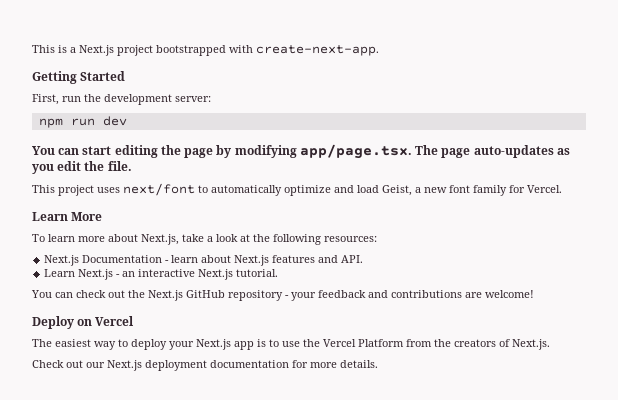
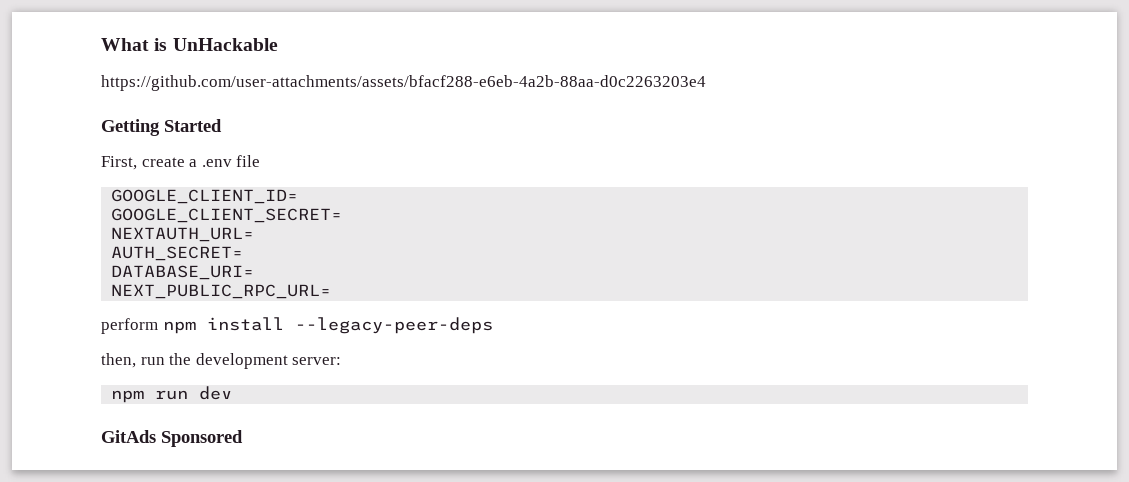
[32,45,379,56] [32,71,126,84] [32,94,59,105] This is a Next.js project bootstrapped with create-next-app. // Getting Started // First, -> [101,38,278,51] [101,75,706,91] [101,119,222,136] [101,155,261,170] [111,189,299,204] [111,208,343,223] [111,227,255,242] [111,246,244,261] [111,265,255,280] [111,284,332,299] [101,317,493,334] [101,353,136,368] What is UnHackable // https://github.com/user-attachments/assets/bfacf288-e6eb-4a2b-88aa-d0c2263203e4 // Getting Started // First, create a .env file // GOOGLE_CLIENT_ID= // GOOGLE_CLIENT_SECRET= // NEXTAUTH_URL= // AUTH_SECRET= // DATABASE_URI= // NEXT_PUBLIC_RPC_URL= // perform npm install --legacy-peer-deps // then,
[32,144,570,159] [32,161,132,174] [32,183,562,196] [32,212,103,221] [32,234,377,245] [44,255,364,266] [44,269,279,280] [31,290,534,301] [32,316,135,329] [32,339,550,350] [32,360,378,371] You can start editing the page by modifying app/page.tsx. The page auto-updates as you edit the file. // This project uses next/font to automatically optimize and load Geist, a new font family for Vercel. // Learn More // To learn more about Next.js, take a look at the following resources: // Next.js Documentation - learn about Next.js features and API. // Learn Next.js - an interactive Next.js tutorial. // You can check out the Next.js GitHub repository - your feedback and contributions are welcome! // Deploy on Vercel // The easiest way to deploy your Next.js app is to use the Vercel Platform from the creators of Next.js. // Check out our Next.js deployment documentation for more details. -> [101,430,243,447] GitAds Sponsored

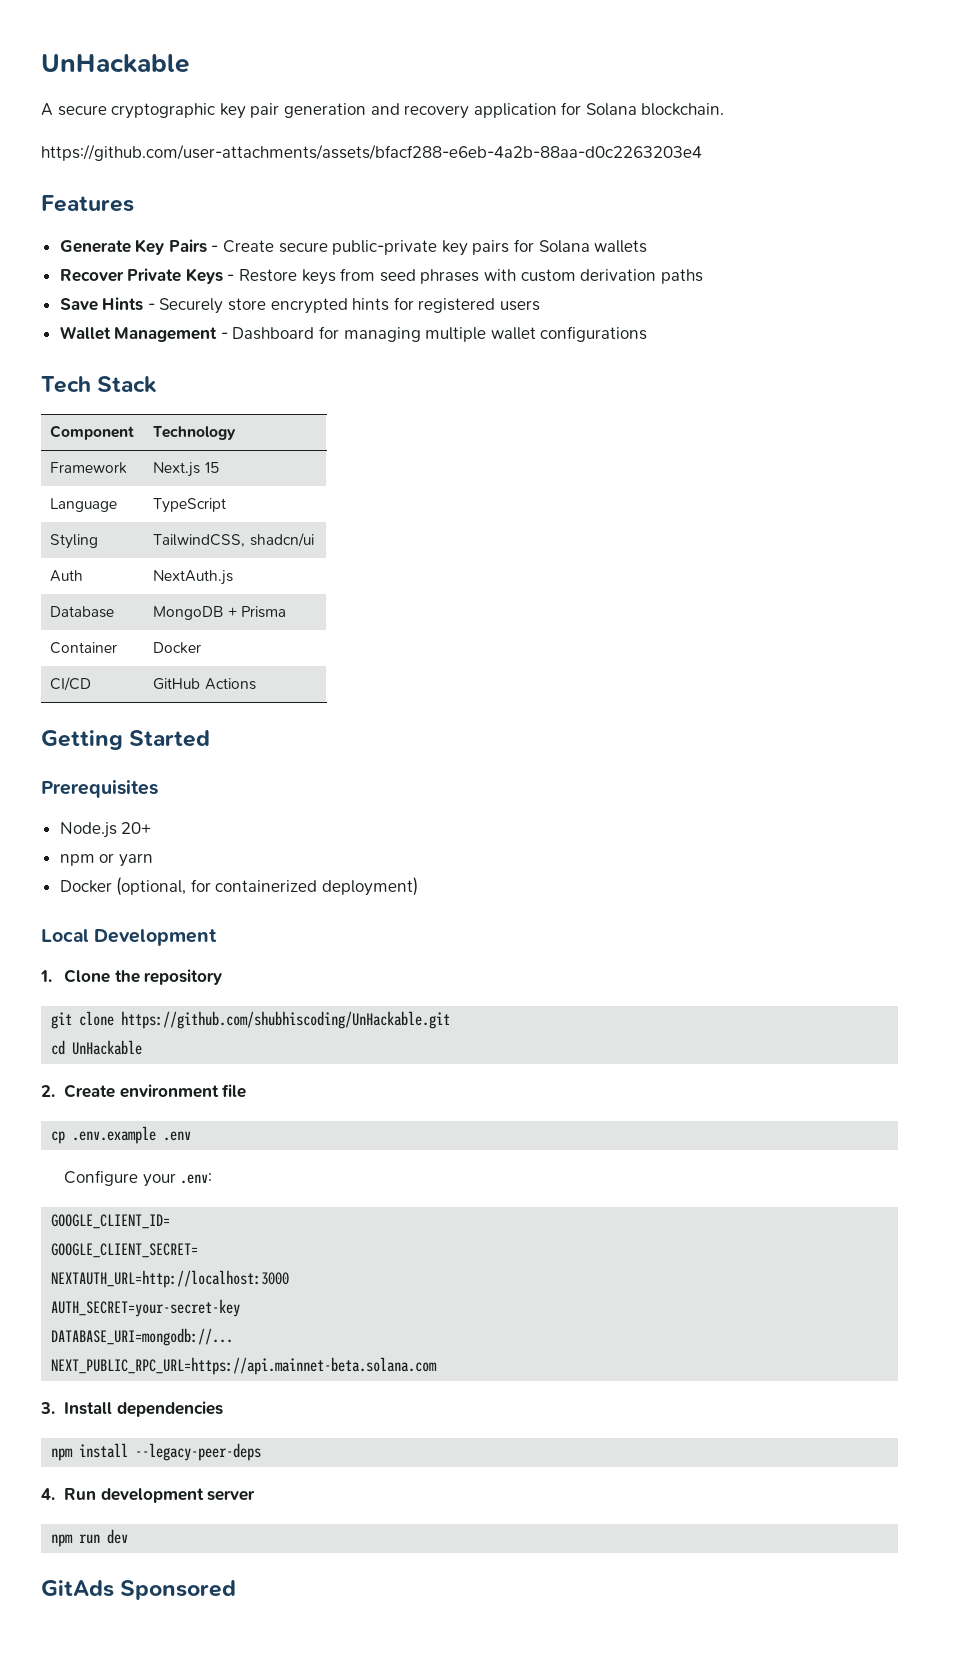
[101,38,278,51] [101,75,706,91] [101,119,222,136] [101,155,261,170] [111,189,299,204] [111,208,343,223] [111,227,255,242] [111,246,244,261] [111,265,255,280] [111,284,332,299] [101,317,493,334] [101,353,342,369] What is UnHackable // https://github.com/user-attachments/assets/bfacf288-e6eb-4a2b-88aa-d0c2263203e4 // Getting Started // First, create a .env file // GOOGLE_CLIENT_ID= // GOOGLE_CLIENT_SECRET= // NEXTAUTH_URL= // AUTH_SECRET= // DATABASE_URI= // NEXT_PUBLIC_RPC_URL= // perform npm install --legacy-peer-deps // then, run the development server: -> [41,54,189,73] [41,102,725,119] [41,144,702,161] [41,195,134,212] [59,239,648,256] [59,268,703,285] [59,297,541,314] [59,326,648,342] [41,376,158,393] [50,425,135,440] [153,426,237,440] [50,462,128,474] [153,462,219,477] [50,498,118,512] [153,498,227,513] [50,534,99,549] [153,533,314,547] [50,570,84,582] [153,570,234,585] [50,606,115,618] [153,606,286,620] [50,642,118,654] [153,642,202,654] [50,677,92,691] [153,678,256,690] [41,730,211,750] [41,780,158,798] [59,822,152,838] [59,853,153,867] [59,877,419,896] [41,929,218,946] [40,969,223,985] [51,1011,451,1029] [51,1040,143,1055] [41,1084,247,1098] [51,1126,192,1144] [63,1170,213,1187] [51,1214,171,1229] [51,1243,199,1258] [51,1270,290,1288] [51,1299,241,1317] [51,1328,234,1346] [51,1357,438,1375] [40,1401,223,1417] [51,1443,262,1461] [41,1488,256,1503] UnHackable // A secure cryptographic key pair generation and recovery application for Solana blockchain. // https://github.com/user-attachments/assets/bfacf288-e6eb-4a2b-88aa-d0c2263203e4 // Features // Generate Key Pairs - Create secure public-private key pairs for Solana wallets // Recover Private Keys - Restore keys from seed phrases with custom derivation paths // Save Hints - Securely store encrypted hints for registered users // Wallet Management - Dashboard for managing multiple wallet configurations // Tech Stack // Component | Technology // Framework | Next.js 15 // Language | TypeScript // Styling | TailwindCSS, shadcn/ui // Auth | NextAuth.js // Database | MongoDB + Prisma // Container | Docker // CI/CD | GitHub Actions // Getting Started // Prerequisites // Node.js 20+ // npm or yarn // Docker (optional, for containerized deployment) // Local Development // 1. Clone the repository // git clone https://github.com/shubhiscoding/UnHackable.git // cd UnHackable // 2. Create environment file // cp .env.example .env // Configure your .env: // GOOGLE_CLIENT_ID= // GOOGLE_CLIENT_SECRET= // NEXTAUTH_URL=http://localhost:3000 // AUTH_SECRET=your-secret-key // DATABASE_URI=mongodb://... // NEXT_PUBLIC_RPC_URL=https://api.mainnet-beta.solana.com // 3. Install dependencies // npm install --legacy-peer-deps // 4. Run development server

